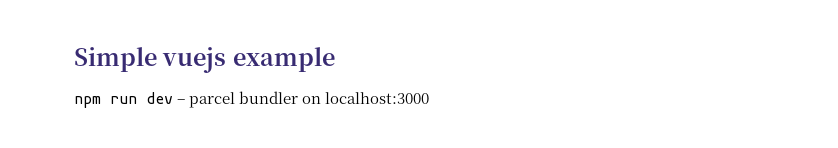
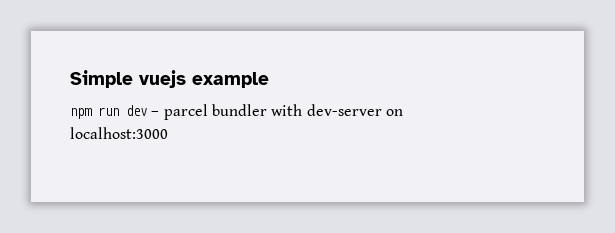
(299, 97) none -> [271,104,382,116] with dev-server

